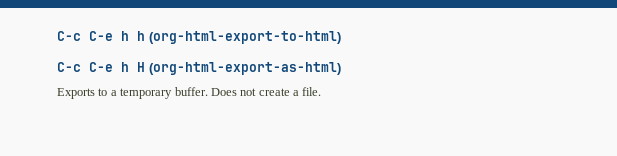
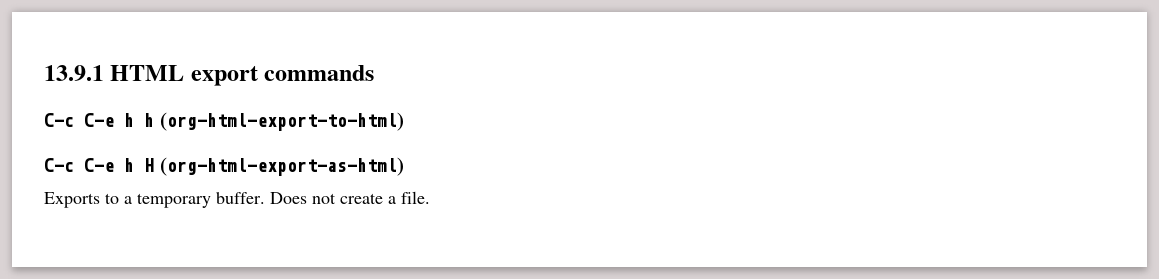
(57, 36) none -> [44,65,375,86] 13.9.1 HTML export commands //

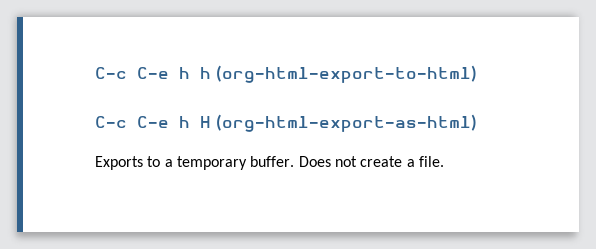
[44,65,375,86] 13.9.1 HTML export commands // -> (95, 73) none

